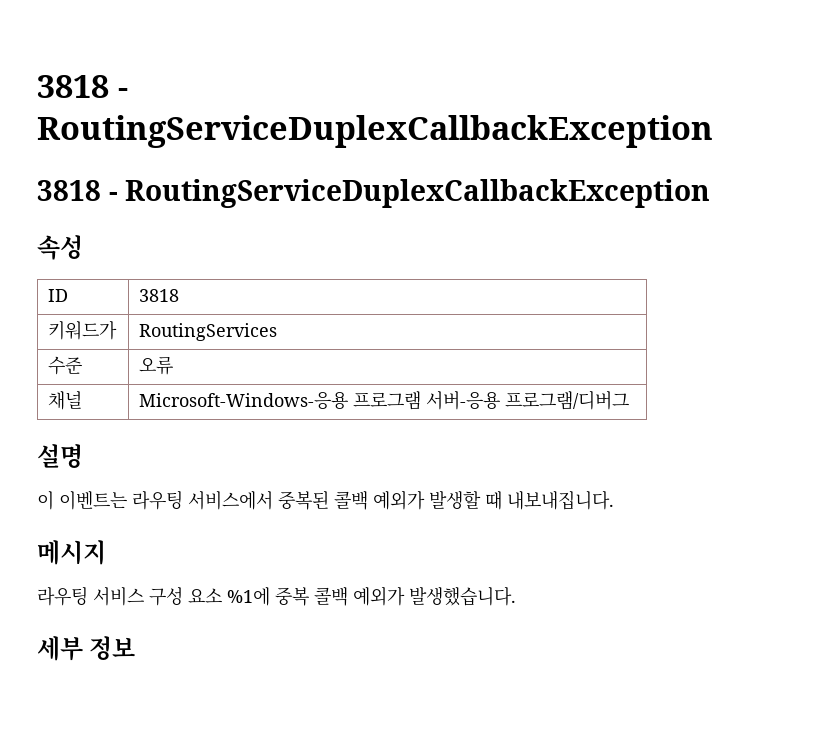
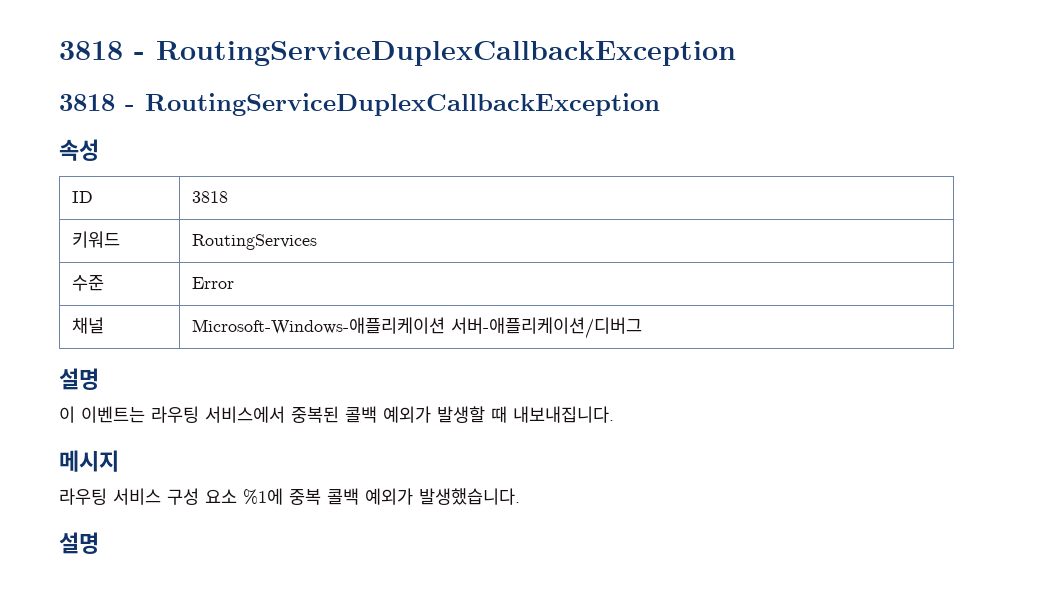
[48,321,118,340] 키워드가 -> [71,231,120,248] 키워드
[139,356,174,375] 오류 -> [191,277,234,289] Error
[139,390,630,410] Microsoft-Windows-응용 프로그램 서버-응용 프로그램/디버그 -> [191,317,642,339] Microsoft-Windows-애플리케이션 서버-애플리케이션/디버그
[37,636,136,661] 세부 정보 -> [59,532,99,554] 설명

